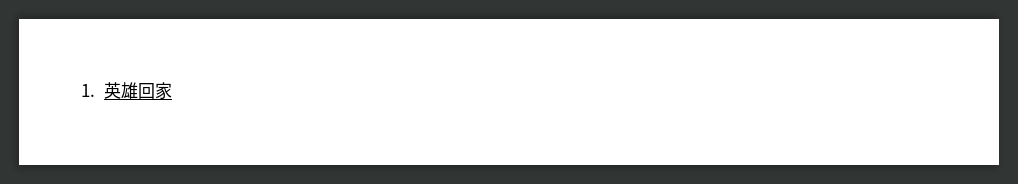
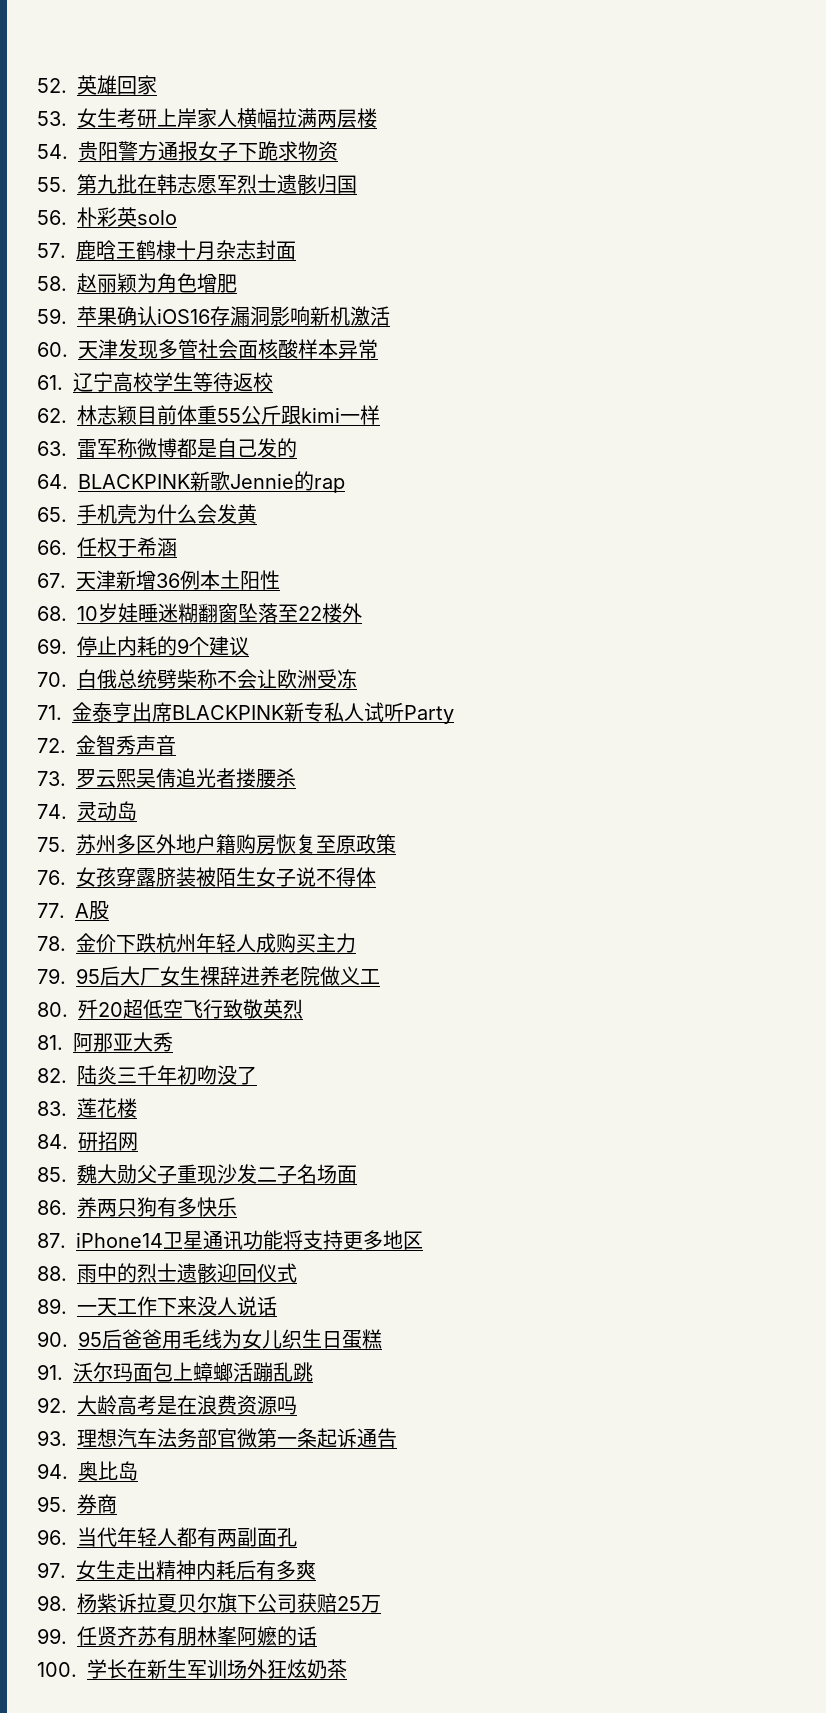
[81,84,95,97] 1. -> [37,78,67,93] 52.
(173, 91) none -> [37,108,377,128] [37,141,338,161] [37,174,357,194] [37,207,177,227] [37,240,296,260] [37,273,237,293] [37,306,390,326] [37,339,378,359] [37,372,273,392] [37,405,380,425] [37,438,297,458] [37,471,345,493] [37,504,257,524] [37,537,177,557] [37,570,280,590] [37,603,362,623] [37,636,249,656] [37,669,357,689] [37,702,454,724] [37,735,176,755] [37,768,296,788] [37,801,137,821] [37,834,396,855] [37,867,376,887] [37,901,109,920] [37,933,356,953] [37,966,380,986] [37,999,303,1019] [37,1032,173,1052] [37,1065,257,1085] [37,1098,137,1118] [37,1131,138,1151] [37,1164,357,1184] [37,1197,237,1217] [37,1230,423,1250] [37,1263,297,1283] [37,1296,277,1316] [37,1329,382,1349] [37,1362,313,1382] [37,1395,297,1415] [37,1428,397,1448] [37,1461,138,1481] [37,1494,117,1514] [37,1527,297,1547] [37,1560,316,1580] [37,1593,381,1613] [37,1626,317,1646] [37,1659,347,1679] // 53.女生考研上岸家人横幅拉满两层楼 // 54.贵阳警方通报女子下跪求物资 // 55.第九批在韩志愿军烈士遗骸归国 // 56.朴彩英solo // 57.鹿晗王鹤棣十月杂志封面 // 58.赵丽颖为角色增肥 // 59.苹果确认iOS16存漏洞影响新机激活 // 60.天津发现多管社会面核酸样本异常 // 61.辽宁高校学生等待返校 // 62.林志颖目前体重55公斤跟kimi一样 // 63.雷军称微博都是自己发的 // 64. BLACKPINK新歌Jennie的rap // 65.手机壳为什么会发黄 // 66.任权于希涵 // 67.天津新增36例本土阳性 // 68. 10岁娃睡迷糊翻窗坠落至22楼外 // 69.停止内耗的9个建议 // 70.白俄总统劈柴称不会让欧洲受冻 // 71.金泰亨出席BLACKPINK新专私人试听Party // 72.金智秀声音 // 73.罗云熙吴倩追光者搂腰杀 // 74.灵动岛 // 75.苏州多区外地户籍购房恢复至原政策 // 76.女孩穿露脐装被陌生女子说不得体 // 77. A股 // 78.金价下跌杭州年轻人成购买主力 // 79. 95后大厂女生裸辞进养老院做义工 // 80.歼20超低空飞行致敬英烈 // 81.阿那亚大秀 // 82.陆炎三千年初吻没了 // 83.莲花楼 // 84.研招网 // 85.魏大勋父子重现沙发二子名场面 // 86.养两只狗有多快乐 // 87. iPhone14卫星通讯功能将支持更多地区 // 88.雨中的烈士遗骸迎回仪式 // 89.一天工作下来没人说话 // 90. 95后爸爸用毛线为女儿织生日蛋糕 // 91.沃尔玛面包上蟑螂活蹦乱跳 // 92.大龄高考是在浪费资源吗 // 93.理想汽车法务部官微第一条起诉通告 // 94.奥比岛 // 95.券商 // 96.当代年轻人都有两副面孔 // 97.女生走出精神内耗后有多爽 // 98.杨紫诉拉夏贝尔旗下公司获赔25万 // 99.任贤齐苏有朋林峯阿嬷的话 // 100.学长在新生军训场外狂炫奶茶

